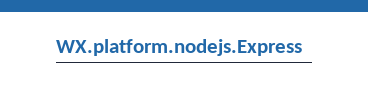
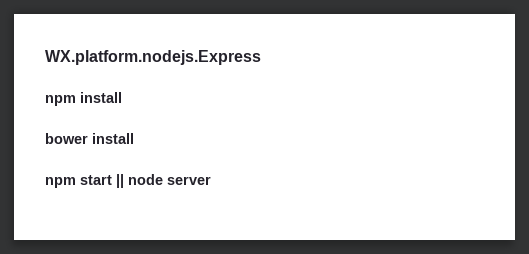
(302, 47) none -> [45,92,122,106] [45,133,134,144] [45,174,211,188] // npm install // bower install // npm start || node server

